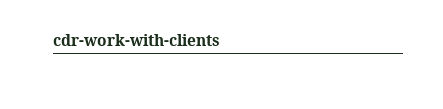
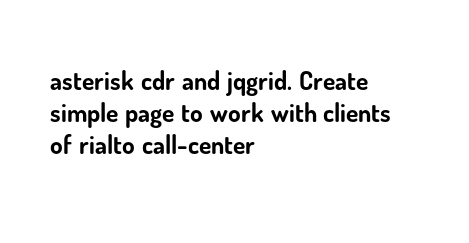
[53,34,220,46] cdr-work-with-clients -> [50,70,368,96] [50,102,392,128] [50,134,255,154] asterisk cdr and jqgrid. Create simple page to work with clients of rialto call-center

